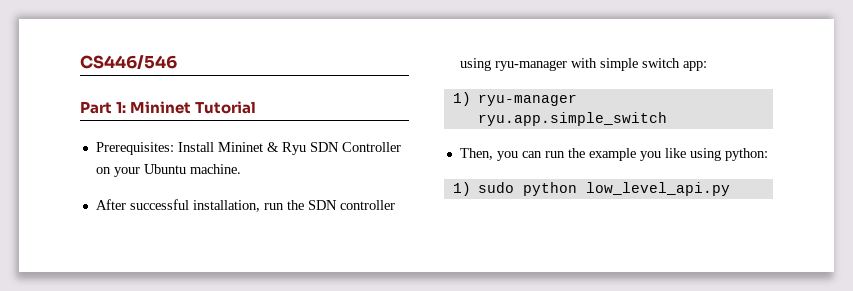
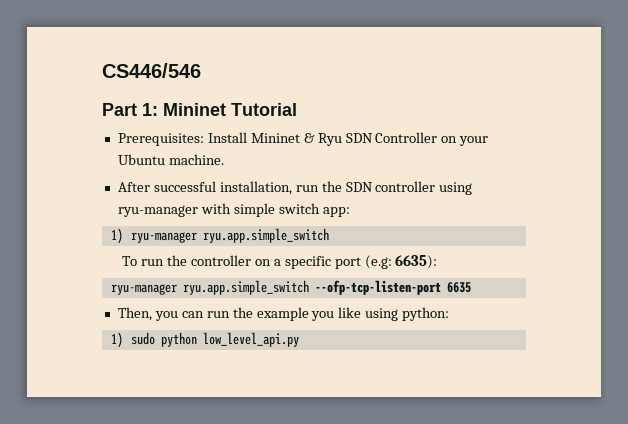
(667, 119) none -> [122,255,438,269] [110,280,471,295] // To run the controller on a specific port (e.g: 6635): // ryu-manager ryu.app.simple_switch --ofp-tcp-listen-port 6635

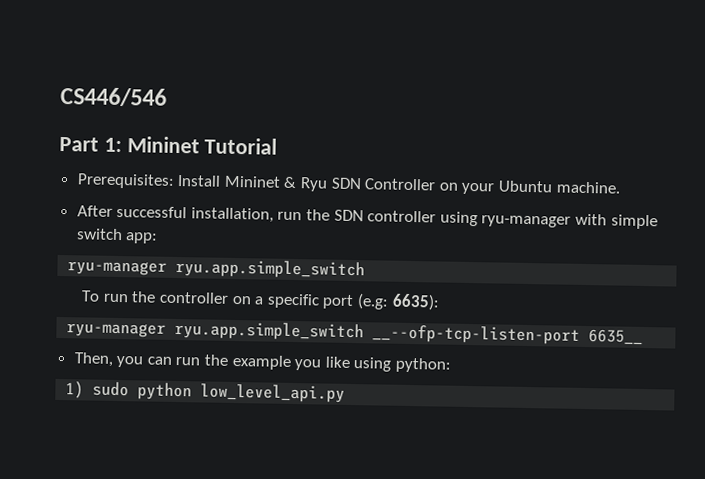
[110,228,123,244] 1) -> (159, 238) none
[314,280,471,295] --ofp-tcp-listen-port 6635 -> [372,324,644,345] __--ofp-tcp-listen-port 6635__

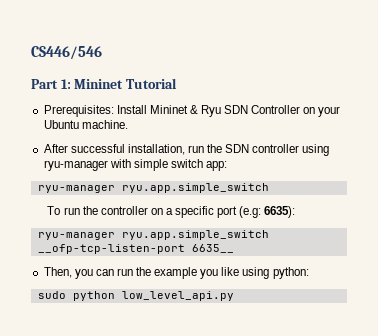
[372,324,581,345] __--ofp-tcp-listen-port -> [37,244,185,254] __ofp-tcp-listen-port
[65,381,85,399] 1) -> (309, 273) none

